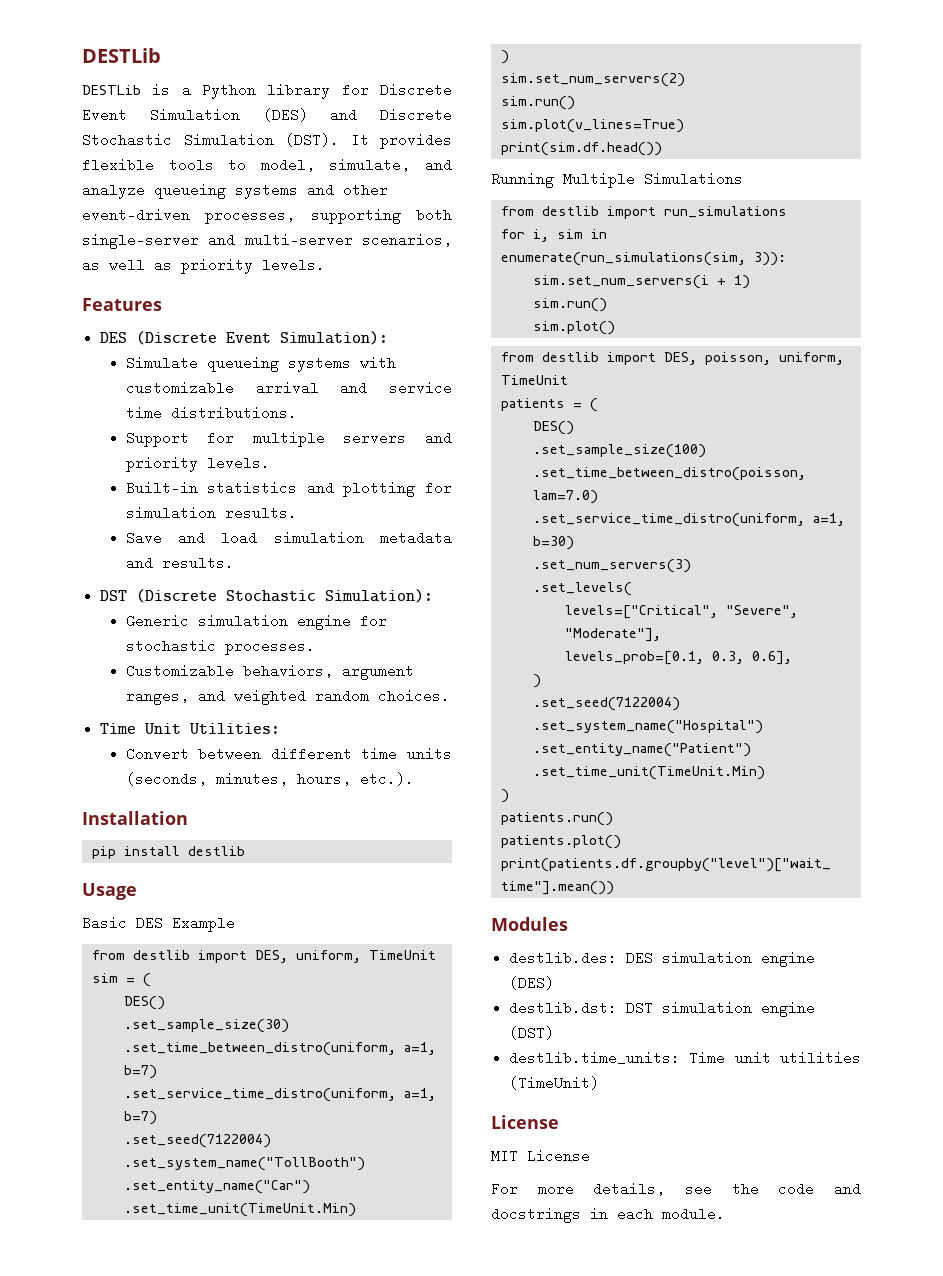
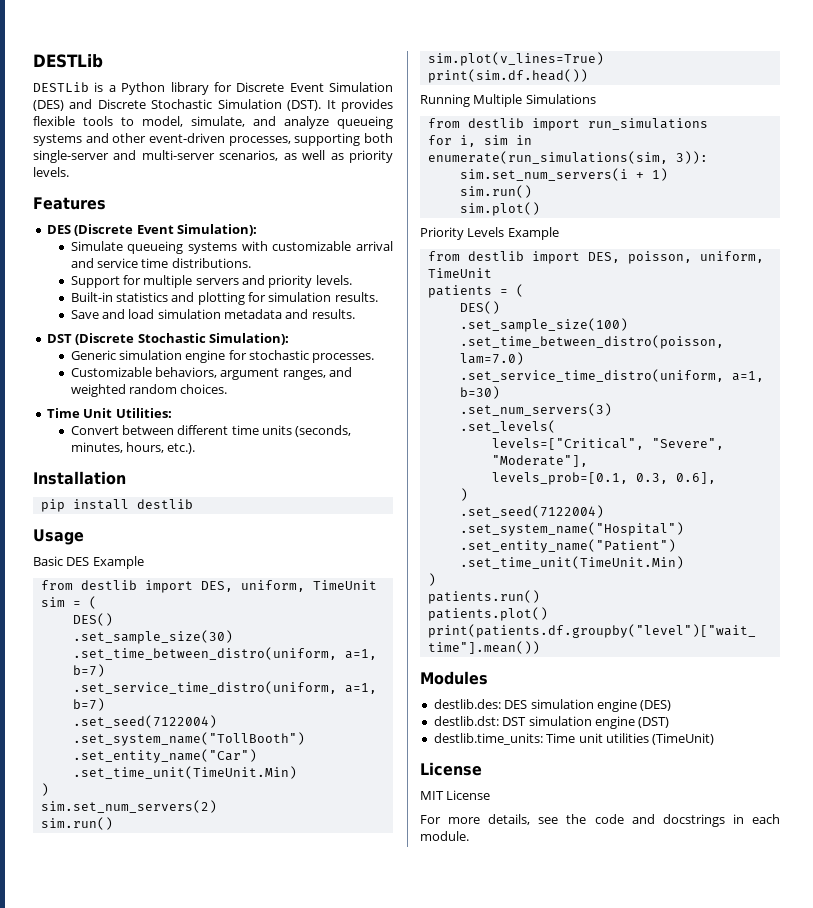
(615, 328) none -> [420,227,559,240] // Priority Levels Example

